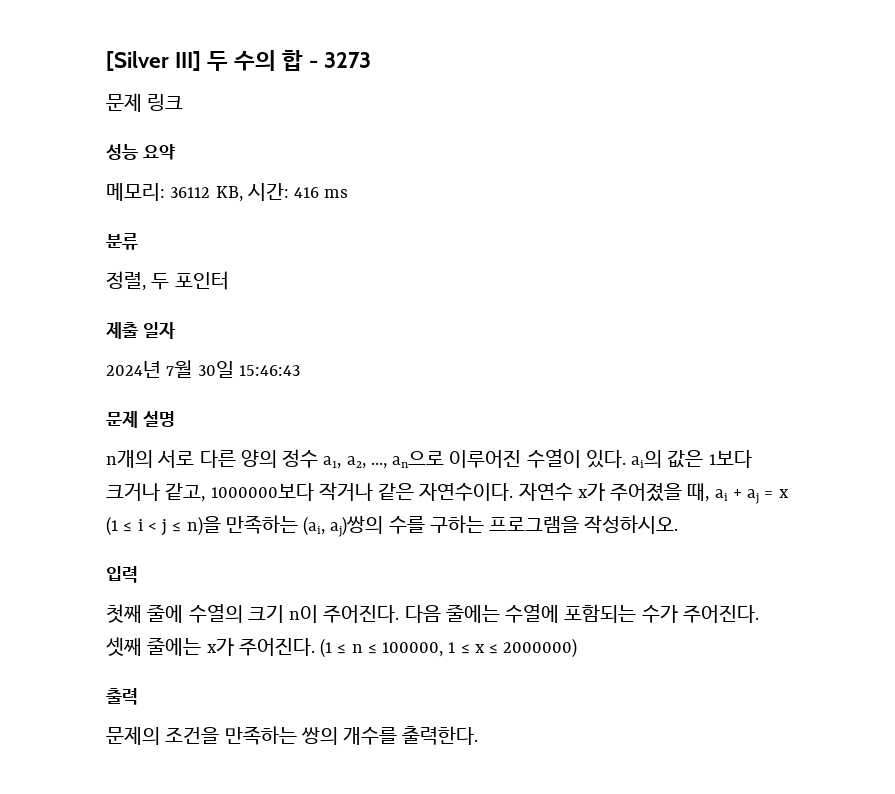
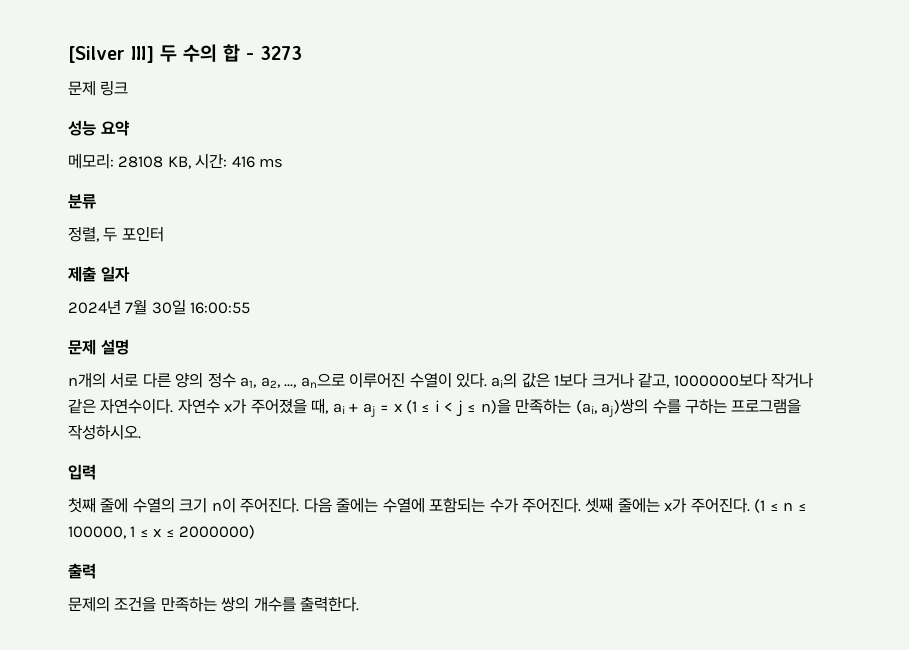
[170,187,211,198] 36112 -> [118,156,164,168] 28108
[238,365,300,376] 15:46:43 -> [190,302,251,314] 16:00:55

